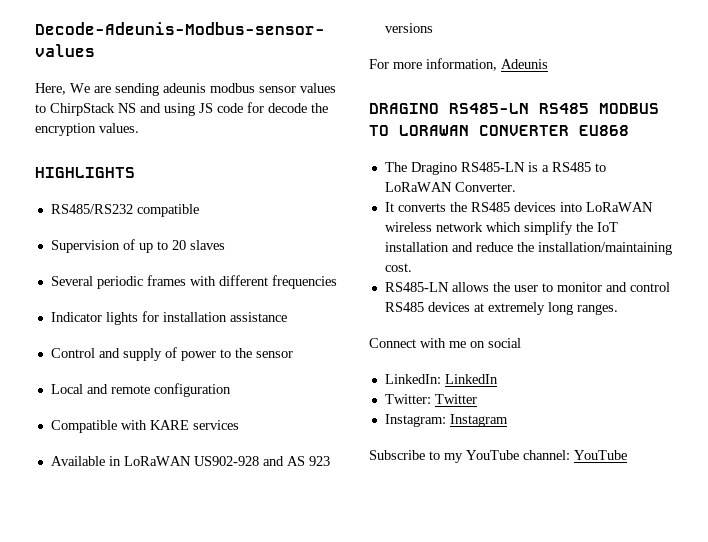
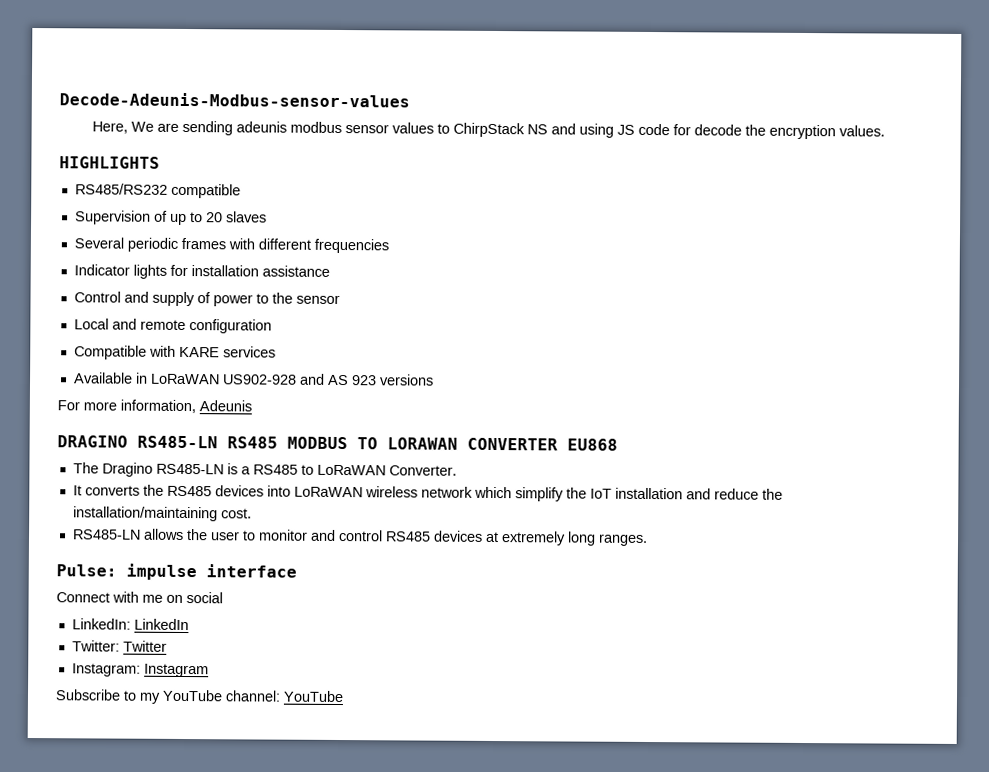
(618, 309) none -> [56,563,297,581] // Pulse: impulse interface

